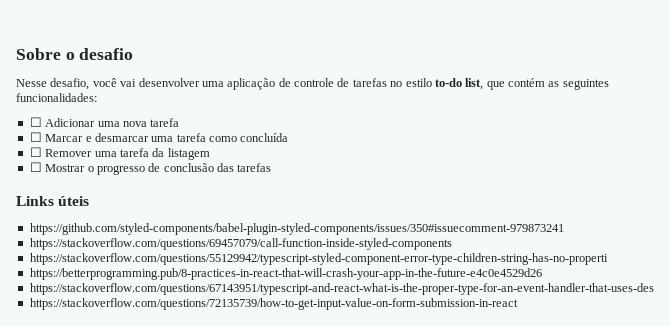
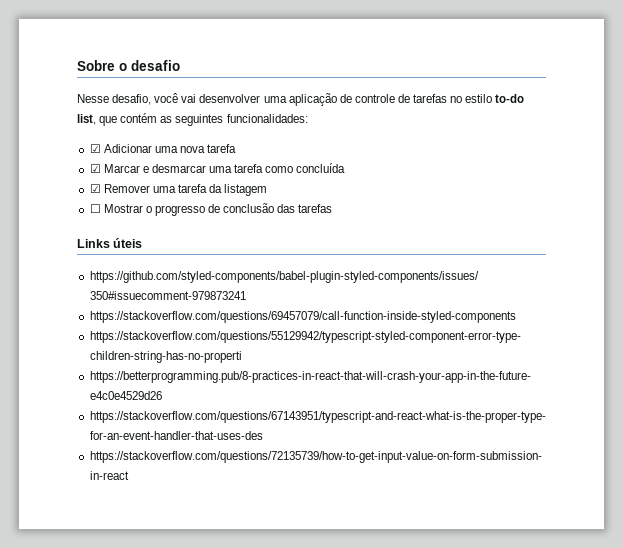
[29,117,42,127] ☐ -> [89,144,101,153] ☑
[29,132,42,142] ☐ -> [89,164,101,173] ☑
[29,147,42,157] ☐ -> [89,184,101,193] ☑

